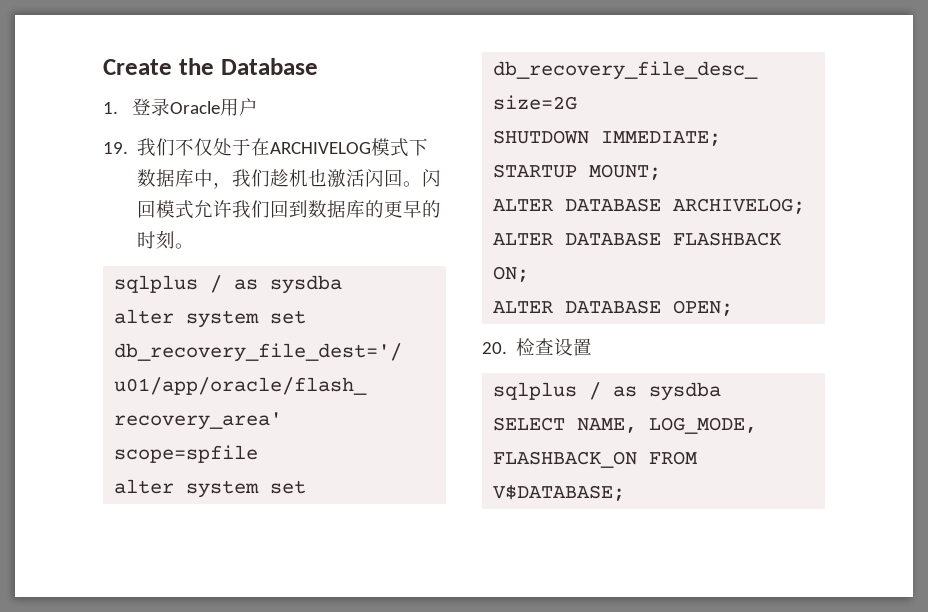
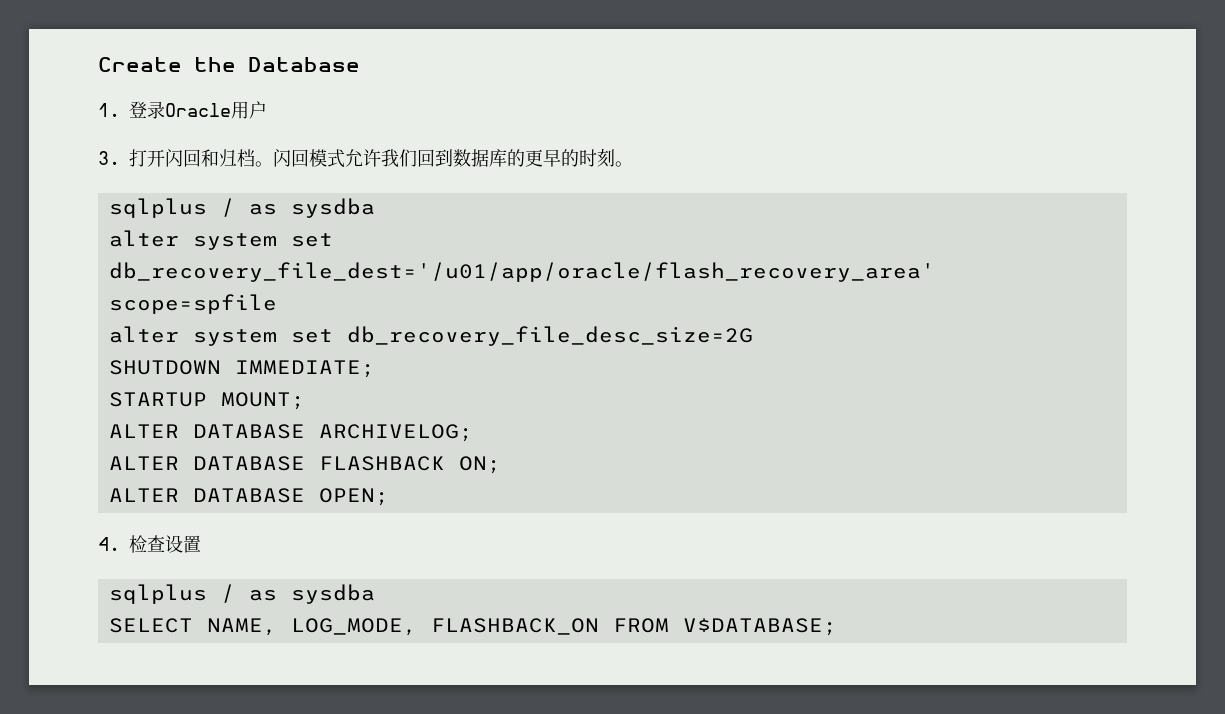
[103,138,429,157] [137,169,404,189] 19.我们不仅处于在ARCHIVELOG模式下数据库中，我们趁机也激活闪回 -> [98,149,255,167] 3.打开闪回和归档
[482,342,507,354] 20. -> [98,537,120,551] 4.

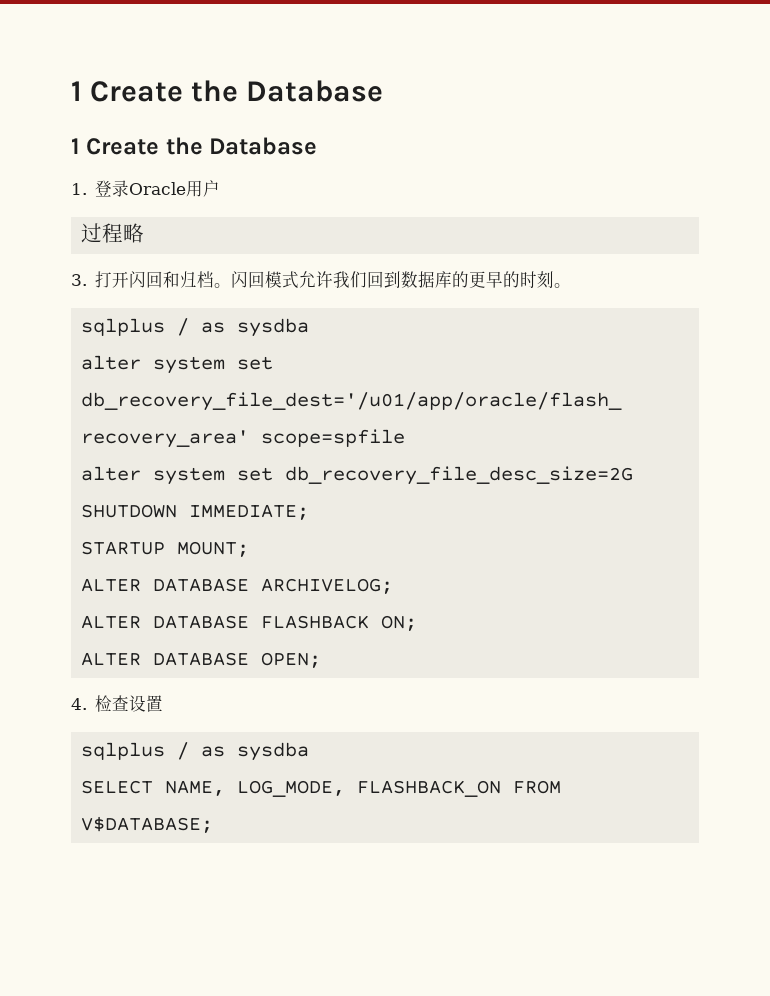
(98, 64) none -> [71,80,384,102] [71,138,80,154] 1 Create the Database // 1
(267, 110) none -> [80,223,144,243] // 过程略

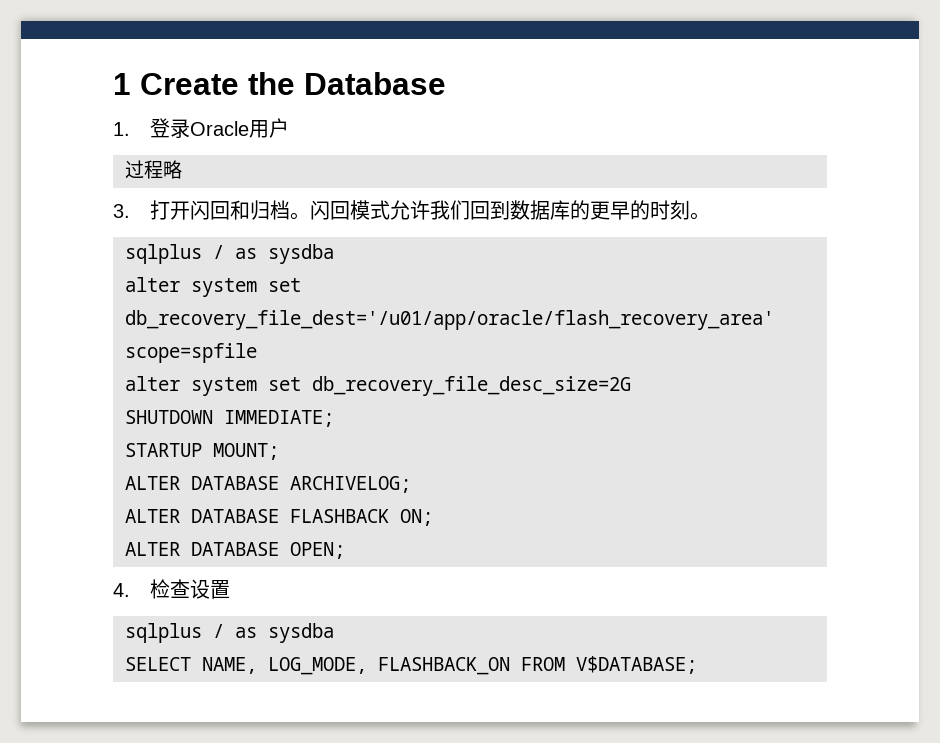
[71,80,384,102] [71,137,318,155] 1 Create the Database // 1 Create the Database -> [113,72,446,95] 1 Create the Database

